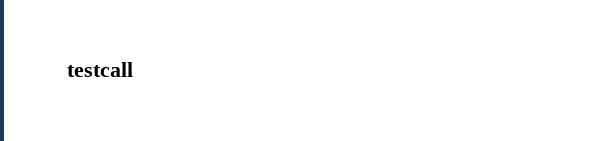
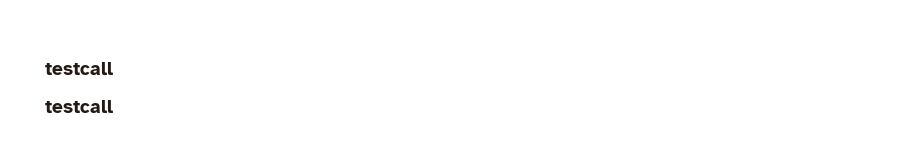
[67,62,133,77] testcall -> [45,62,113,75] [45,100,113,113] testcall // testcall

